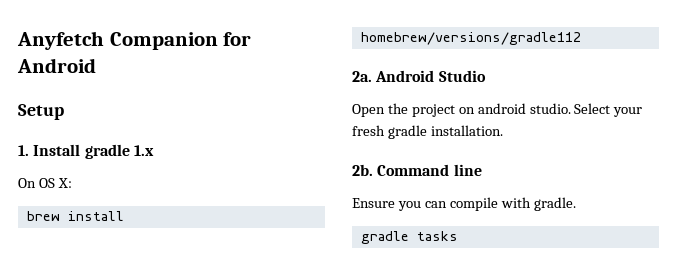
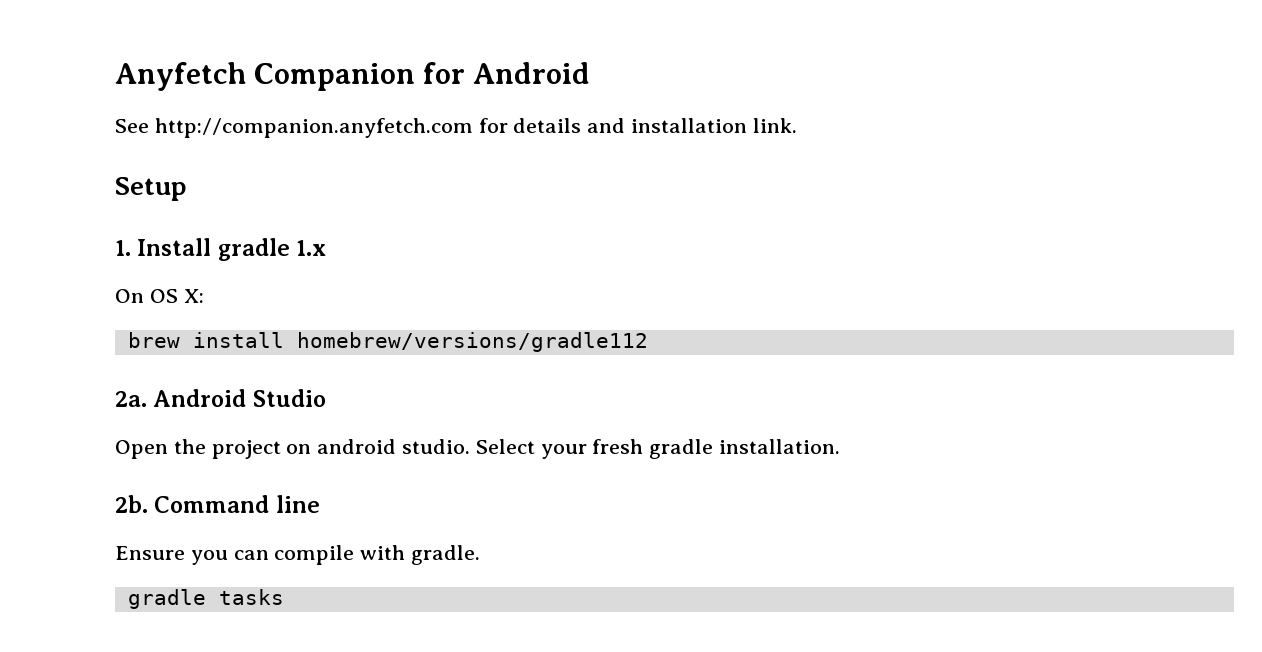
(96, 65) none -> [115,118,797,138] // See http://companion.anyfetch.com for details and installation link.

